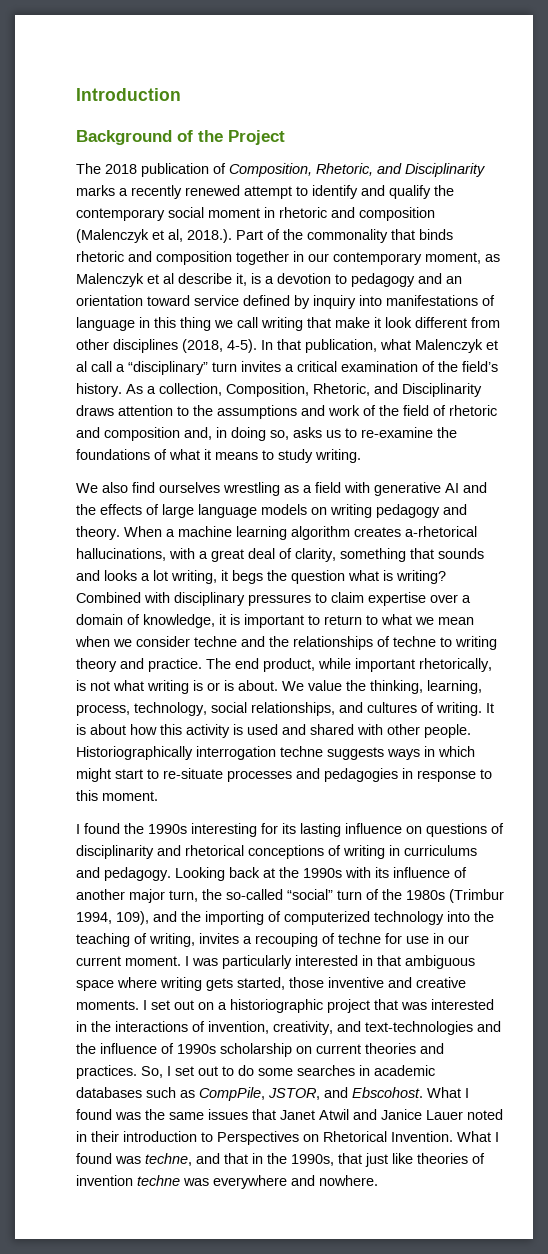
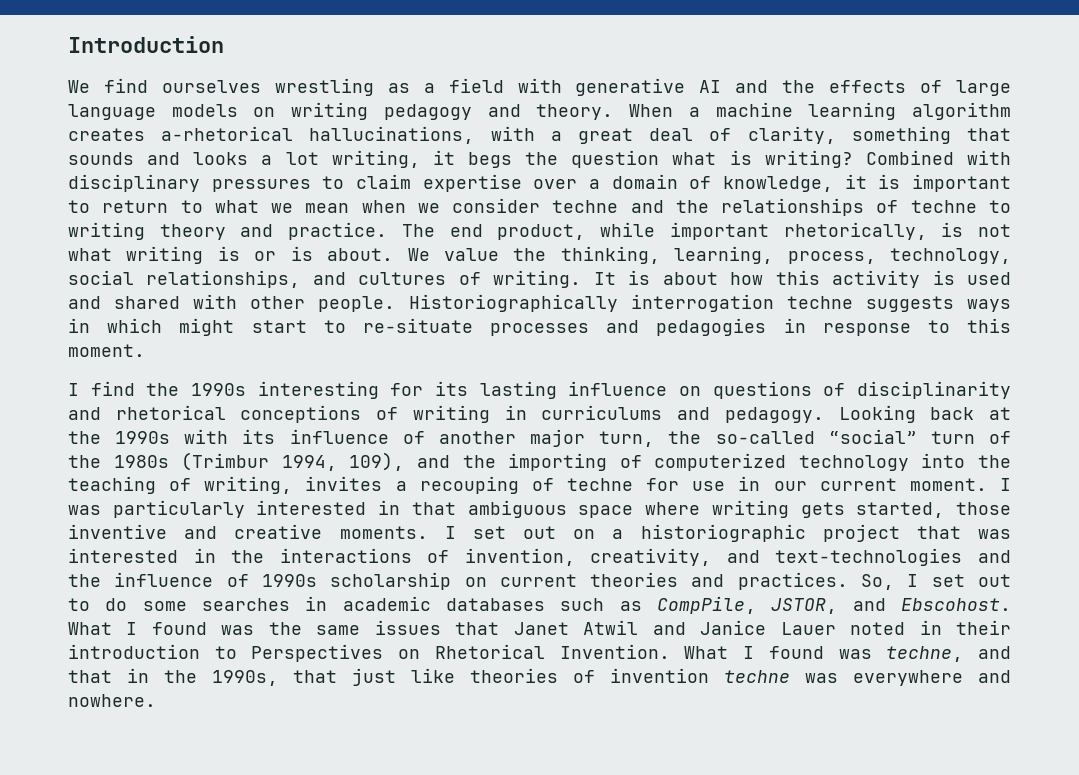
[76,130,285,145] [76,163,485,177] [76,185,454,199] [76,207,435,221] [76,229,453,243] [76,251,500,265] [76,273,462,287] [76,295,495,309] [76,317,500,331] [76,339,498,353] [76,361,498,375] [76,383,482,397] [76,405,497,419] [76,427,457,441] [76,449,361,463] [76,482,128,493] // Background of the Project // The 2018 publication of Composition, Rhetoric, and Disciplinarity marks a recently renewed attempt to identify and qualify the contemporary social moment in rhetoric and composition (Malenczyk et al, 2018.). Part of the commonality that binds rhetoric and composition together in our contemporary moment, as Malenczyk et al describe it, is a devotion to pedagogy and an orientation toward service defined by inquiry into manifestations of language in this thing we call writing that make it look different from other disciplines (2018, 4-5). In that publication, what Malenczyk et al call a “disciplinary” turn invites a critical examination of the field’s history. As a collection, Composition, Rhetoric, and Disciplinarity draws attention to the assumptions and work of the field of rhetoric and composition and, in doing so, asks us to re-examine the foundations of what it means to study writing. // We also -> [68,80,90,93] // We
[84,823,120,834] found -> [90,381,135,396] find

